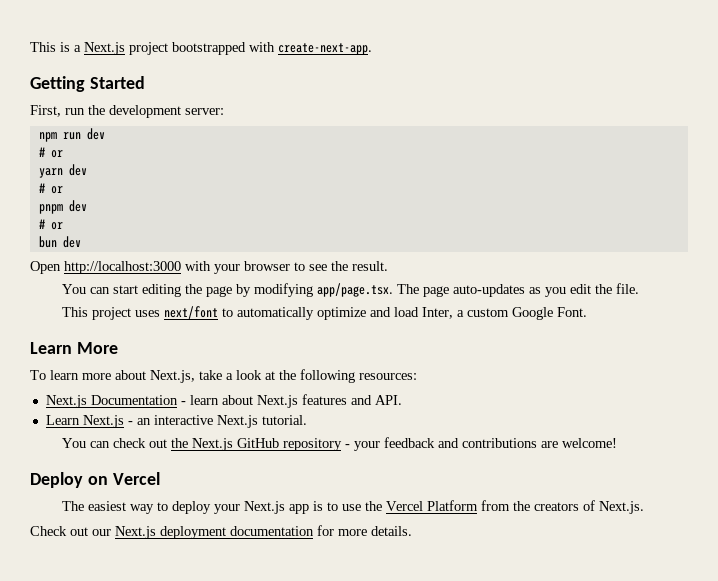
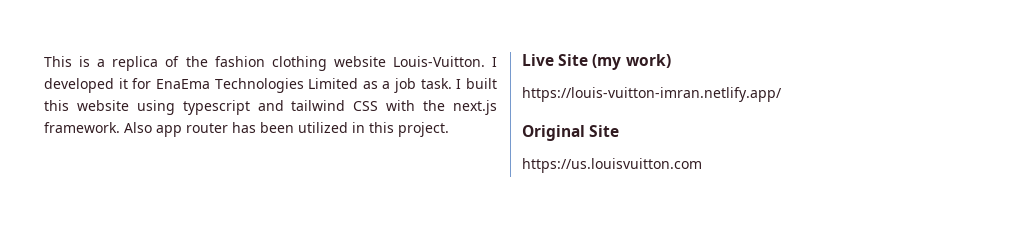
[84,42,372,55] [30,76,145,92] [30,105,224,118] [38,128,105,142] [38,147,63,158] [38,164,87,178] [38,183,63,194] [38,200,87,214] [38,219,63,230] [38,236,81,248] [30,261,388,274] [61,283,639,297] [61,306,587,320] [30,342,118,354] [30,369,417,383] [45,394,402,408] [45,415,307,428] [61,437,617,451] [30,472,160,488] [61,500,644,514] [30,525,412,539] Next.js project bootstrapped with create-next-app. // Getting Started // First, run the development server: // npm run dev // # or // yarn dev // # or // pnpm dev // # or // bun dev // Open http://localhost:3000 with your browser to see the result. // You can start editing the page by modifying app/page.tsx. The page auto-updates as you edit the file. // This project uses next/font to automatically optimize and load Inter, a custom Google Font. // Learn More // To learn more about Next.js, take a look at the following resources: // Next.js Documentation - learn about Next.js features and API. // Learn Next.js - an interactive Next.js tutorial. // You can check out the Next.js GitHub repository - your feedback and contributions are welcome! // Deploy on Vercel // The easiest way to deploy your Next.js app is to use the Vercel Platform from the creators of Next.js. // Check out our Next.js deployment documentation for more details. -> [112,56,497,71] [44,78,497,93] [44,100,498,115] [44,122,449,137] [522,54,671,70] [522,87,782,102] [522,125,620,141] [522,158,702,173] replica of the fashion clothing website Louis-Vuitton. I developed it for EnaEma Technologies Limited as a job task. I built this website using typescript and tailwind CSS with the next.js framework. Also app router has been utilized in this project. // Live Site (my work) // https://louis-vuitton-imran.netlify.app/ // Original Site // https://us.louisvuitton.com

